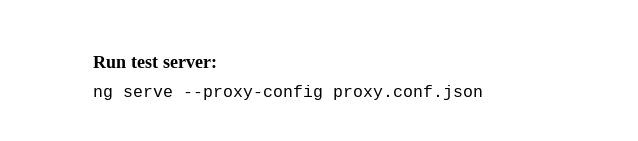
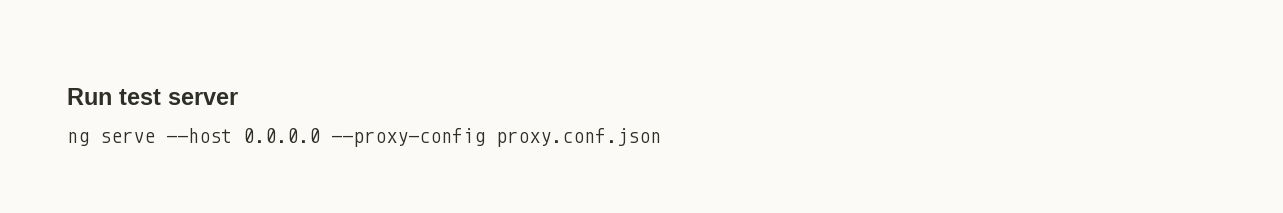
[163,59,217,68] server: -> [168,92,238,105] server
(173, 92) none -> [166,128,320,143] --host 0.0.0.0

